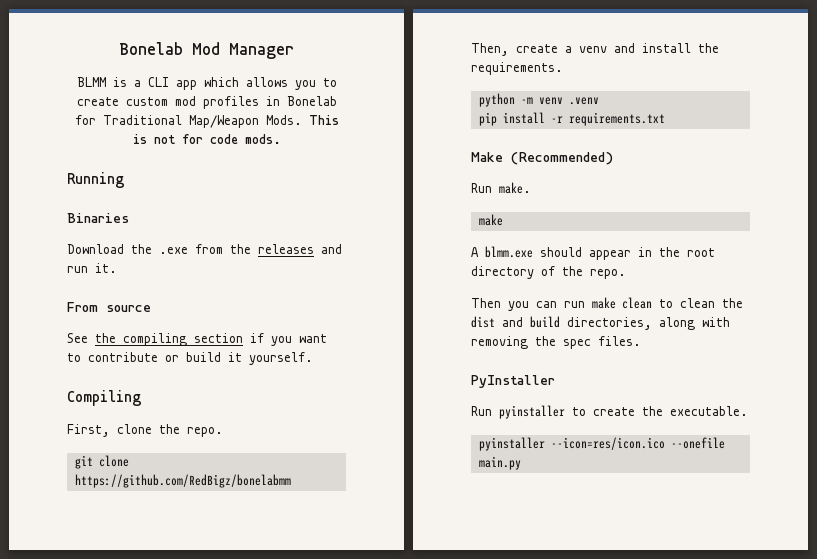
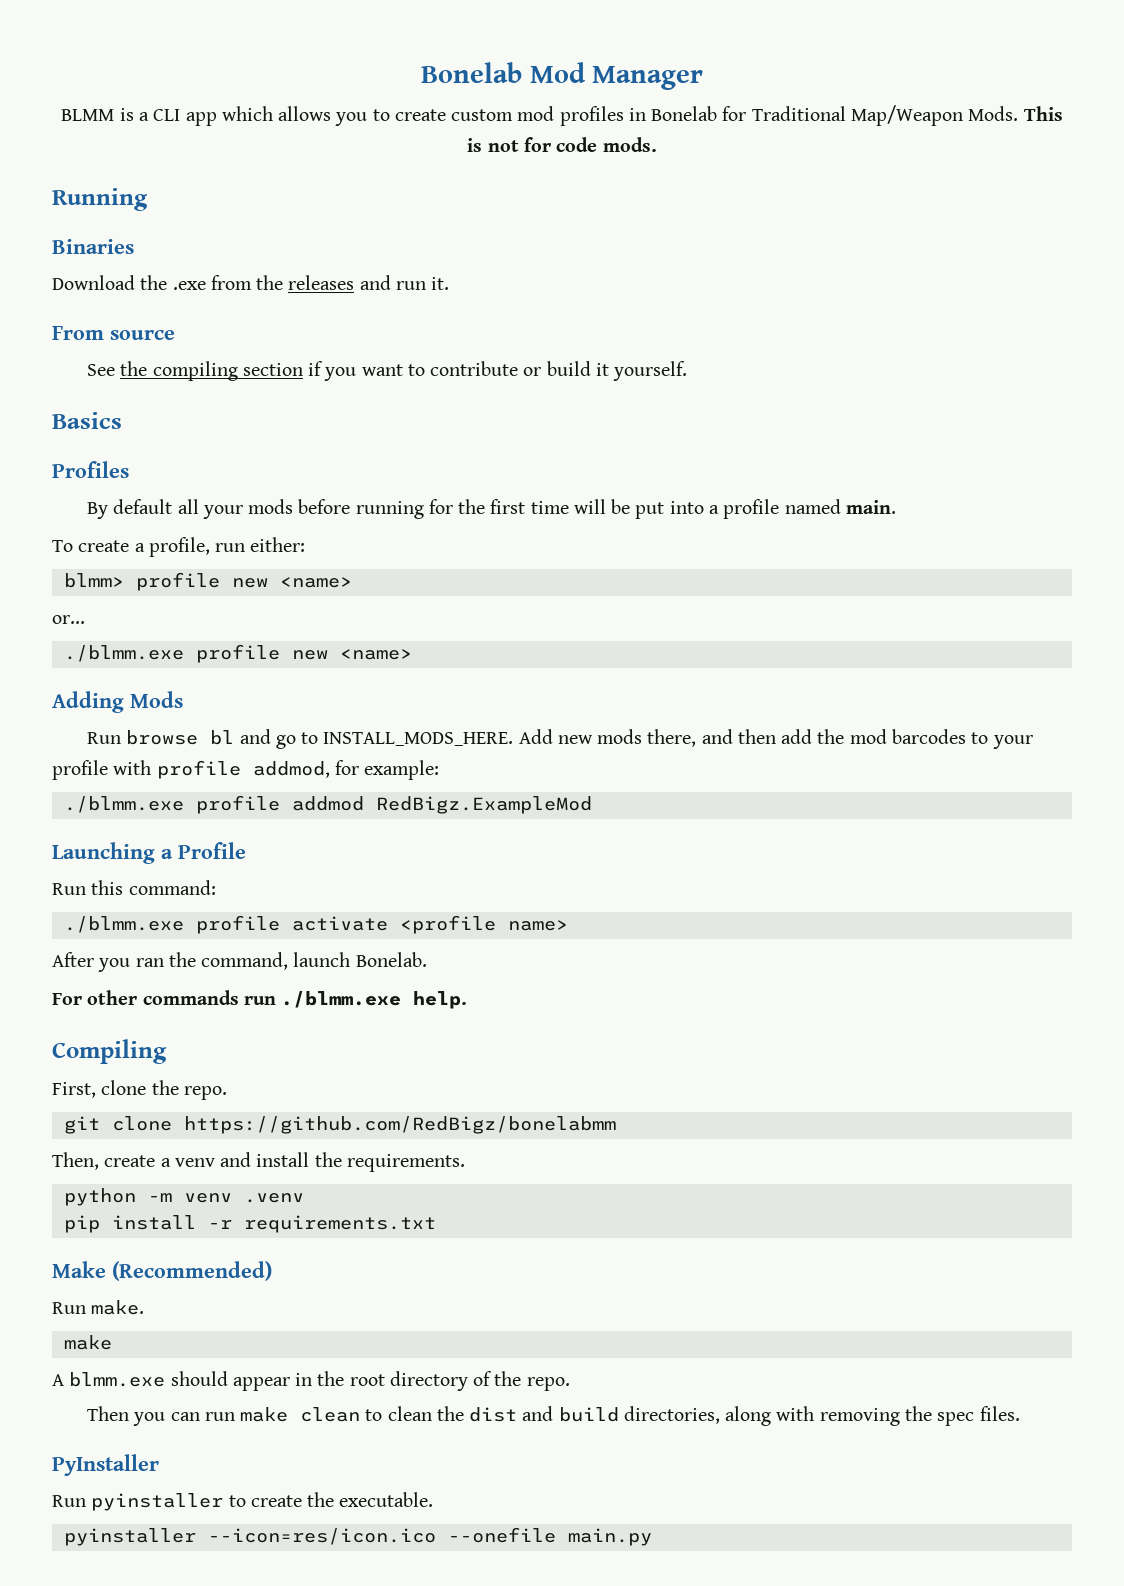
(313, 358) none -> [52,412,122,429] [52,461,129,478] [87,499,896,519] [52,537,306,557] [63,572,352,591] [52,615,85,624] [63,644,412,663] [52,691,183,713] [87,729,1033,749] [52,760,440,780] [63,795,592,814] [52,842,246,864] [52,880,216,895] [63,915,568,934] [52,952,427,972] [52,990,468,1009] // Basics // Profiles // By default all your mods before running for the first time will be put into a profile named main. // To create a profile, run either: // blmm> profile new <name> // or... // ./blmm.exe profile new <name> // Adding Mods // Run browse bl and go to INSTALL_MODS_HERE. Add new mods there, and then add the mod barcodes to your profile with profile addmod, for example: // ./blmm.exe profile addmod RedBigz.ExampleMod // Launching a Profile // Run this command: // ./blmm.exe profile activate <profile name> // After you ran the command, launch Bonelab. // For other commands run ./blmm.exe help.

